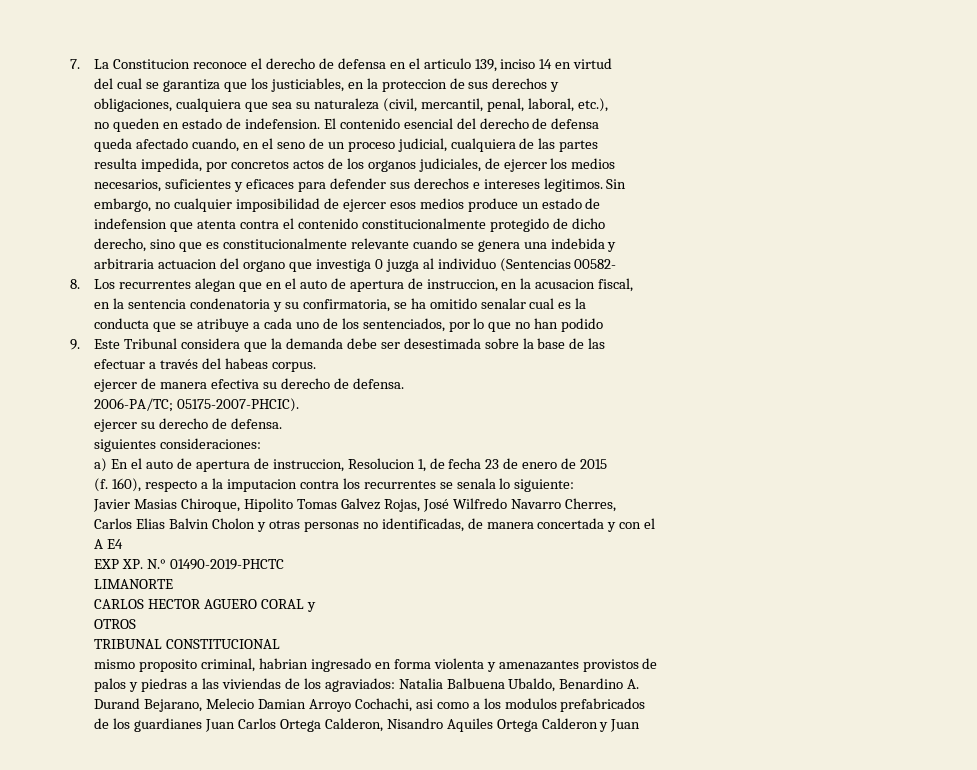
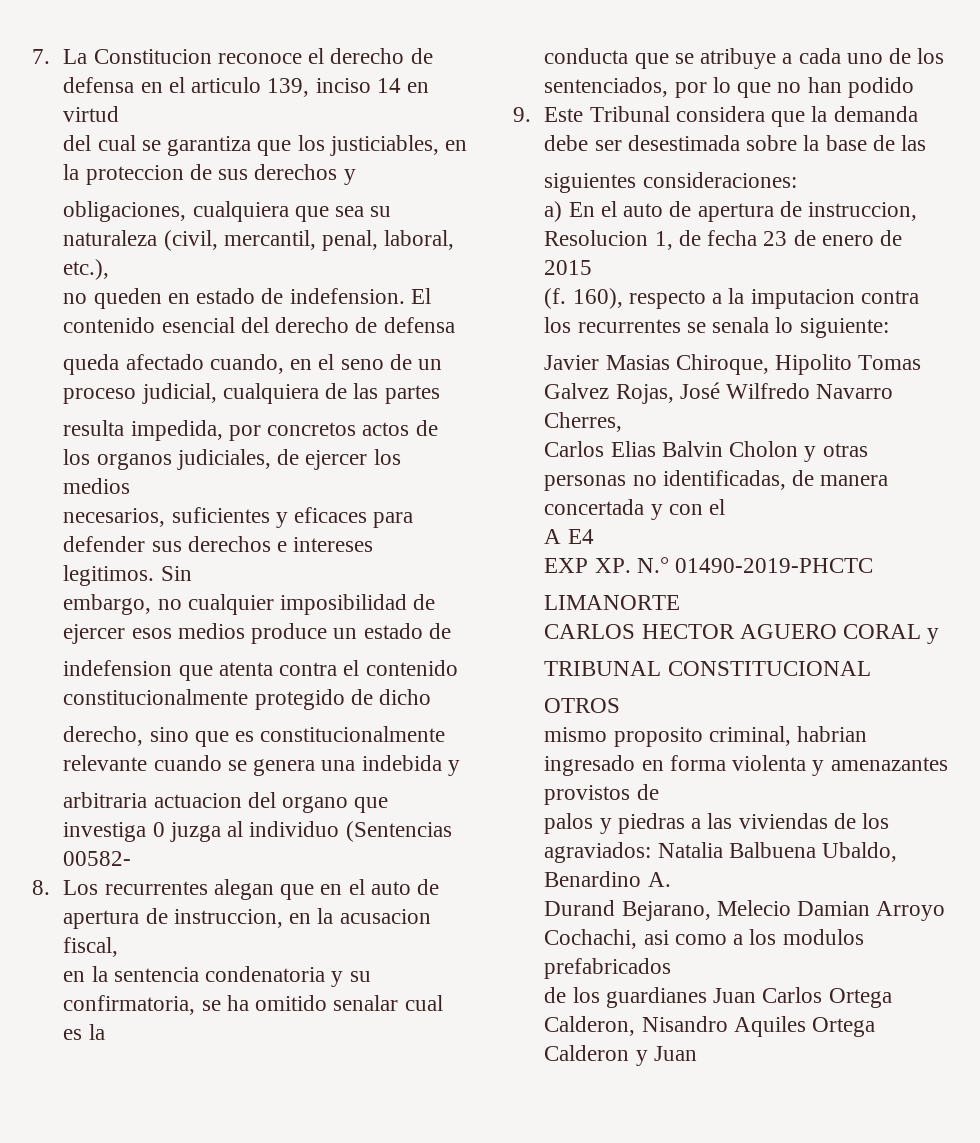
[94,358,316,372] [94,378,404,392] [94,398,300,412] [94,418,283,432] // efectuar a través del habeas corpus. // ejercer de manera efectiva su derecho de defensa. // 2006-PA/TC; 05175-2007-PHCIC). // ejercer su derecho de defensa. -> (926, 143) none
[94,619,137,629] // OTROS -> (940, 636) none
(281, 644) none -> [544,698,621,713] // OTROS

